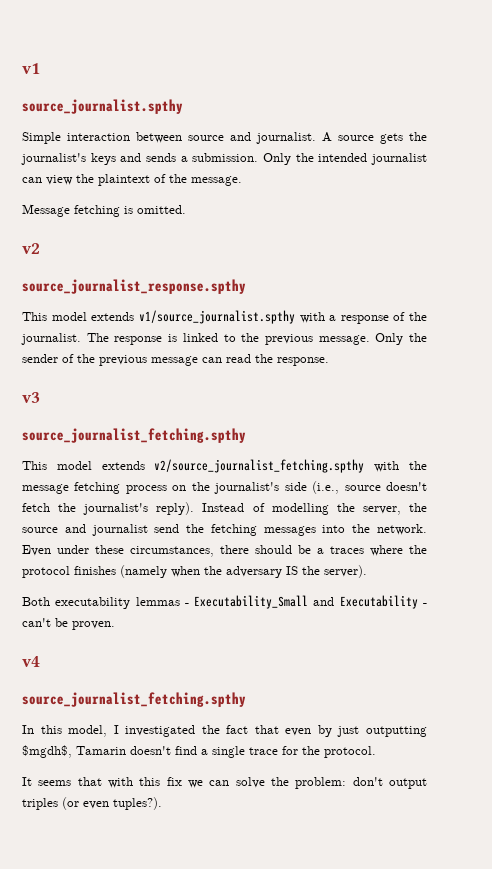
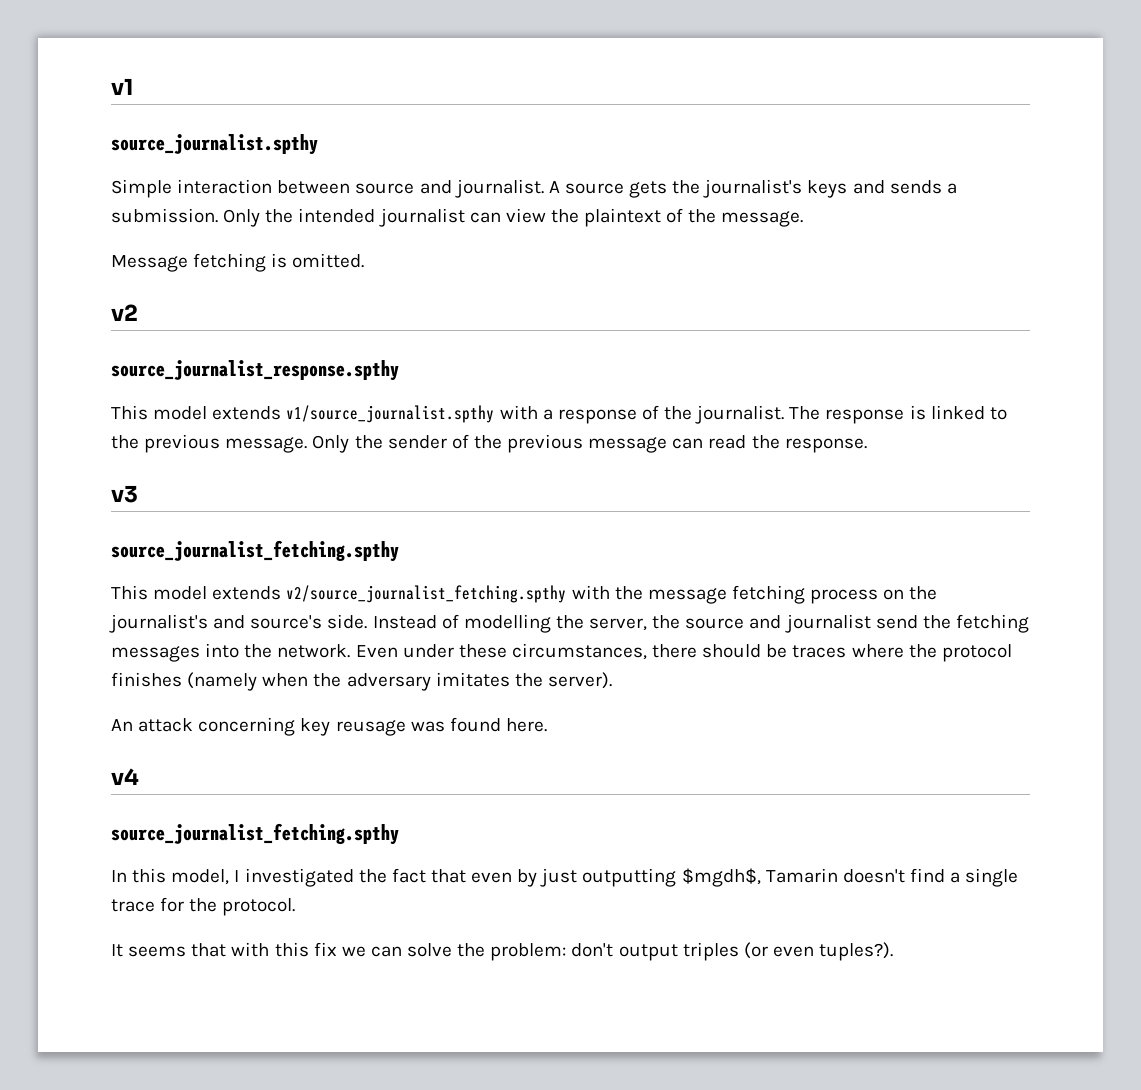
[284,481,428,494] [22,502,195,515] side (i.e., source doesn't fetch the journalist's reply). -> [213,614,368,629] and source's side.
[317,548,324,554] a -> (788, 651) none
[286,566,298,575] IS -> [435,672,510,687] imitates
[22,595,427,609] [22,618,115,630] Both executability lemmas - Executability_Small and Executability - can't be proven. -> [111,717,547,736] An attack concerning key reusage was found here.

